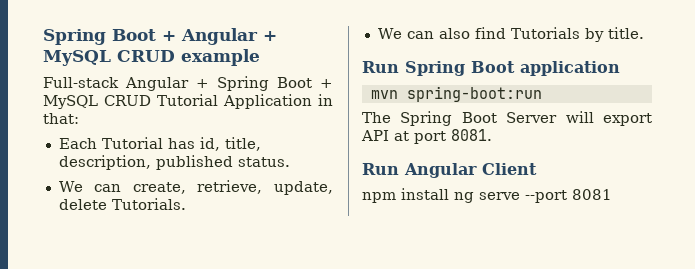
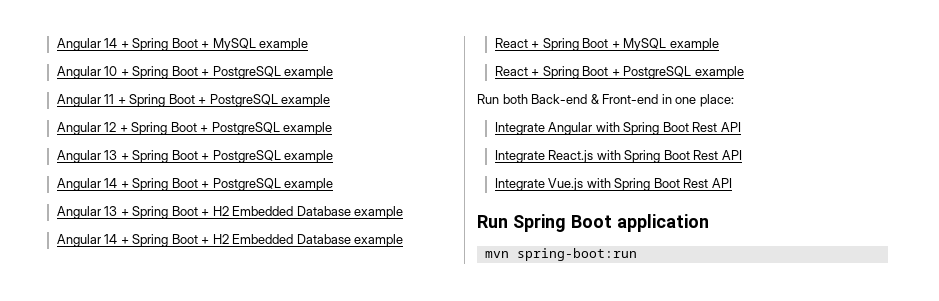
[43,28,277,45] [43,49,260,66] [43,76,333,91] [43,94,333,109] [43,113,79,124] [58,137,261,151] [58,155,290,170] [58,180,333,195] [58,198,186,210] [377,27,644,42] Spring Boot + Angular + MySQL CRUD example // Full-stack Angular + Spring Boot + MySQL CRUD Tutorial Application in that: // Each Tutorial has id, title, description, published status. // We can create, retrieve, update, delete Tutorials. // We can also find Tutorials by title. -> [56,38,309,51] [56,66,334,79] [56,94,331,107] [56,122,333,135] [56,150,334,163] [56,178,334,191] [56,206,404,219] [56,234,404,247] [494,38,719,51] [494,66,744,79] [477,94,734,107] [494,122,741,135] [494,150,742,163] [494,178,732,191] Angular 14 + Spring Boot + MySQL example // Angular 10 + Spring Boot + PostgreSQL example // Angular 11 + Spring Boot + PostgreSQL example // Angular 12 + Spring Boot + PostgreSQL example // Angular 13 + Spring Boot + PostgreSQL example // Angular 14 + Spring Boot + PostgreSQL example // Angular 13 + Spring Boot + H2 Embedded Database example // Angular 14 + Spring Boot + H2 Embedded Database example // React + Spring Boot + MySQL example // React + Spring Boot + PostgreSQL example // Run both Back-end & Front-end in one place: // Integrate Angular with Spring Boot Rest API // Integrate React.js with Spring Boot Rest API // Integrate Vue.js with Spring Boot Rest API
[362,111,652,126] [361,129,492,144] [362,163,537,178] [362,188,612,203] // The Spring Boot Server will export API at port 8081. // Run Angular Client // npm install ng serve --port 8081 -> (637, 254) none

